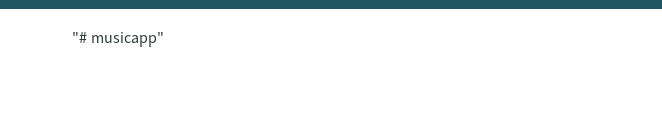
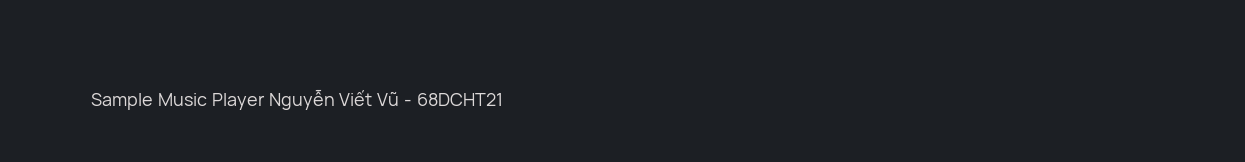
[72,32,165,47] "# musicapp" -> [91,89,504,110] Sample Music Player Nguyễn Viết Vũ - 68DCHT21

